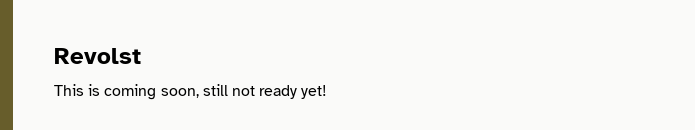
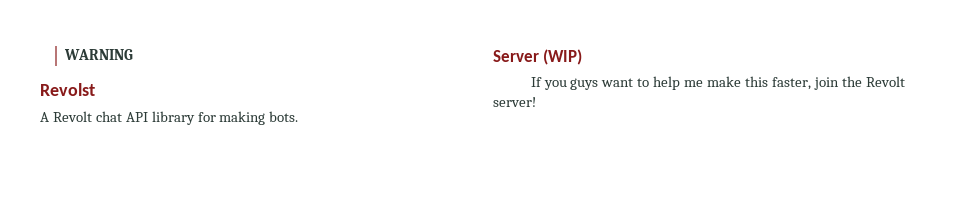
(54, 56) none -> [64,49,134,60] WARNING //
[54,84,328,100] This is coming soon, still not ready yet! -> [40,111,299,125] [493,49,583,65] [530,76,905,90] [493,97,536,107] A Revolt chat API library for making bots. // Server (WIP) // If you guys want to help me make this faster, join the Revolt server!

